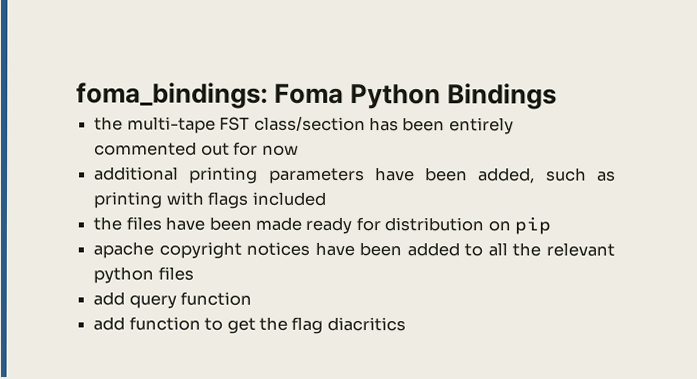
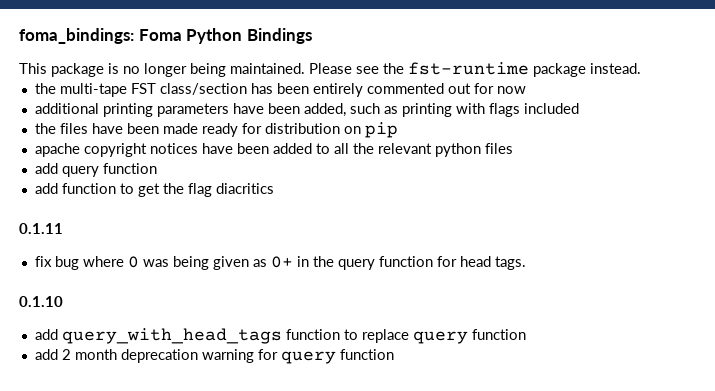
(558, 96) none -> [19,62,641,77] // This package is no longer being maintained. Please see the fst-runtime package instead.
(406, 324) none -> [19,223,63,234] [34,256,526,270] [19,296,63,307] [34,328,526,344] [34,349,394,364] // 0.1.11 // fix bug where 0 was being given as 0+ in the query function for head tags. // 0.1.10 // add query_with_head_tags function to replace query function // add 2 month deprecation warning for query function

